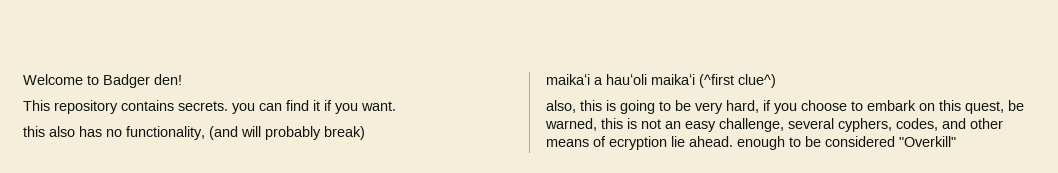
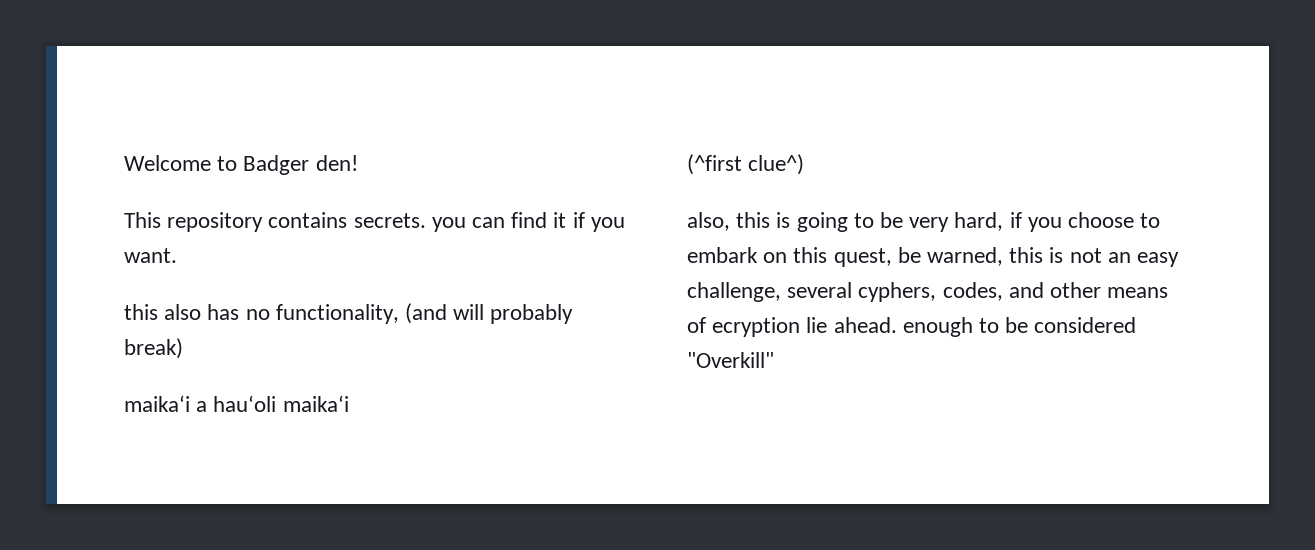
(695, 79) none -> (349, 403) //

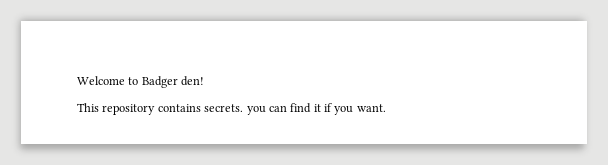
[124,303,574,324] [124,338,183,359] [124,395,349,412] [687,154,805,175] [687,212,1161,232] [687,247,1180,267] [687,282,1169,302] [687,317,1137,337] [687,352,774,368] // this also has no functionality, (and will probably break) // maikaʻi a hauʻoli maikaʻi // (^first clue^) // also, this is going to be very hard, if you choose to embark on this quest, be warned, this is not an easy challenge, several cyphers, codes, and other means of ecryption lie ahead. enough to be considered "Overkill" -> (386, 108) none

